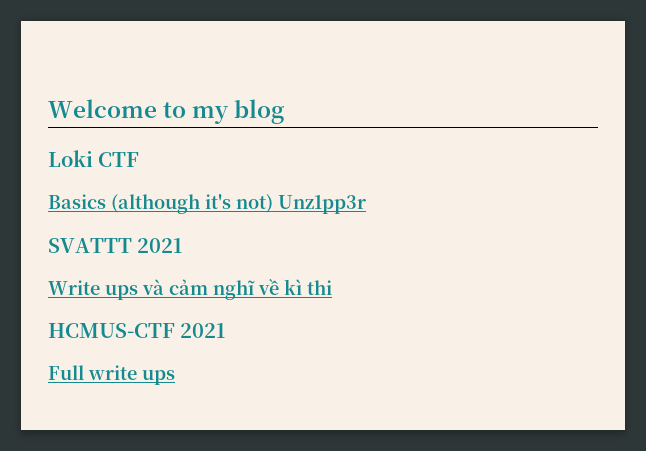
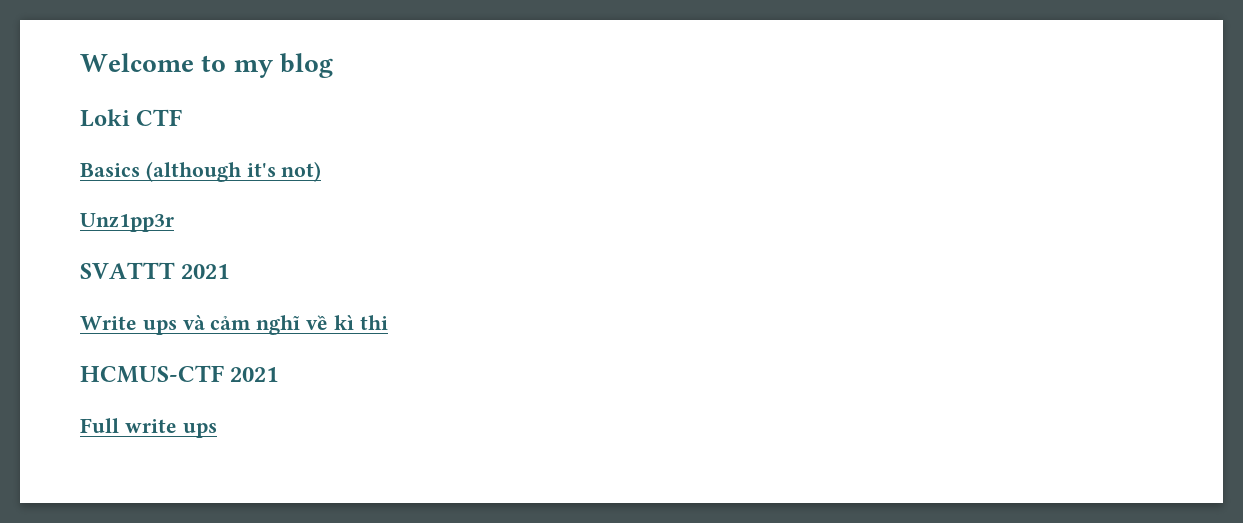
(273, 203) none -> (322, 171) //

